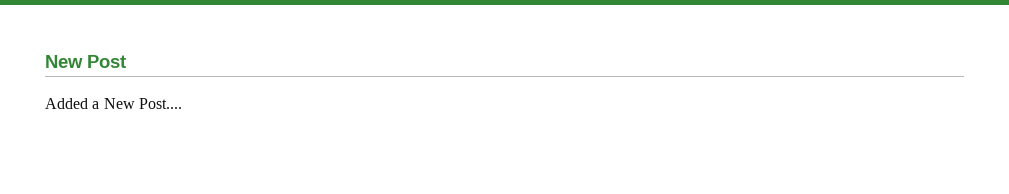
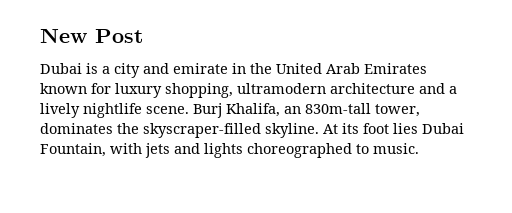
[45,98,182,109] Added a New Post.... -> [40,63,427,78] [40,83,457,98] [40,103,420,118] [40,123,464,138] [40,143,419,158] Dubai is a city and emirate in the United Arab Emirates known for luxury shopping, ultramodern architecture and a lively nightlife scene. Burj Khalifa, an 830m-tall tower, dominates the skyscraper-filled skyline. At its foot lies Dubai Fountain, with jets and lights choreographed to music.

